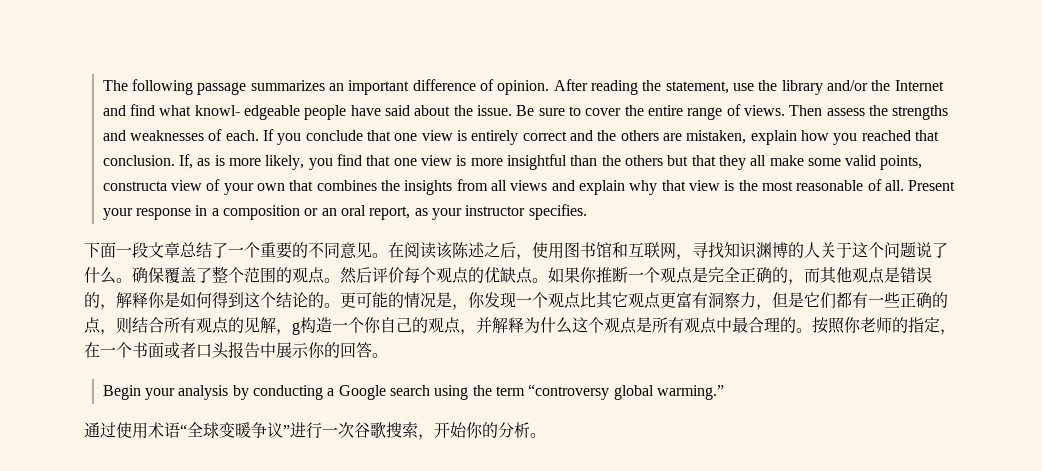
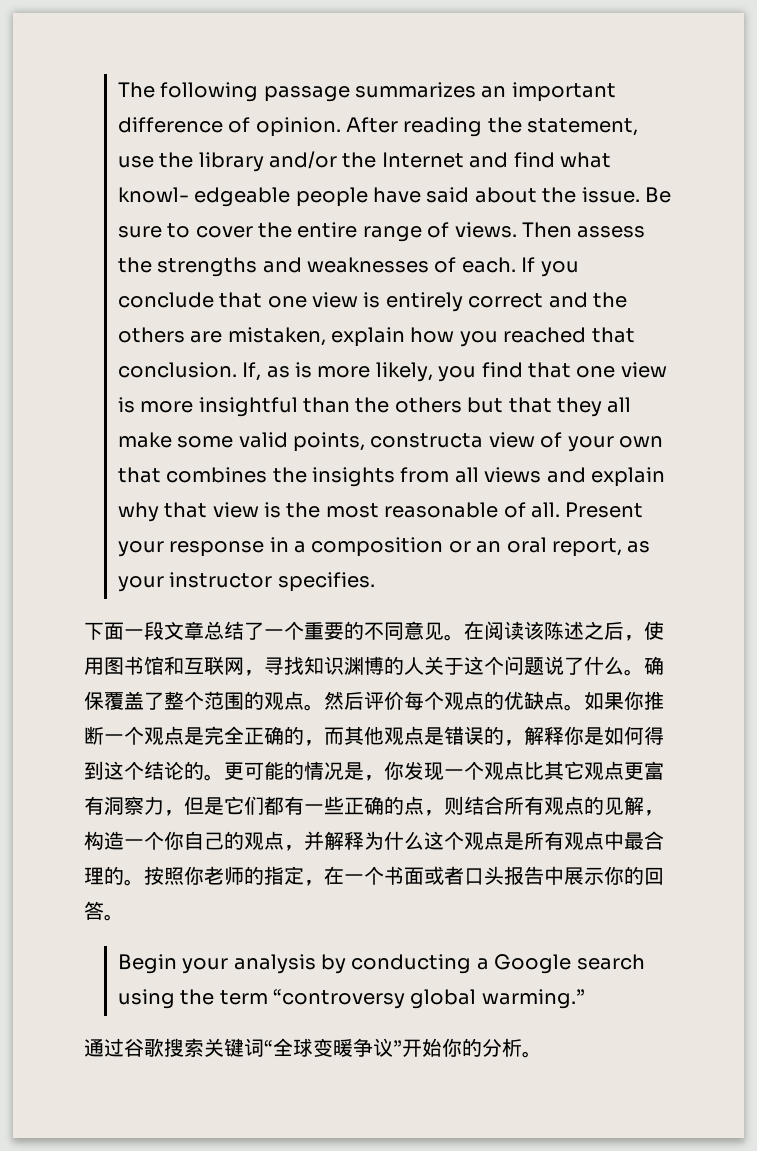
[292,322,300,335] g -> (664, 813) none
[116,422,180,439] 使用术语 -> [124,1038,264,1057] 谷歌搜索关键词
[290,421,434,440] 进行一次谷歌搜索， -> (402, 1047) none

